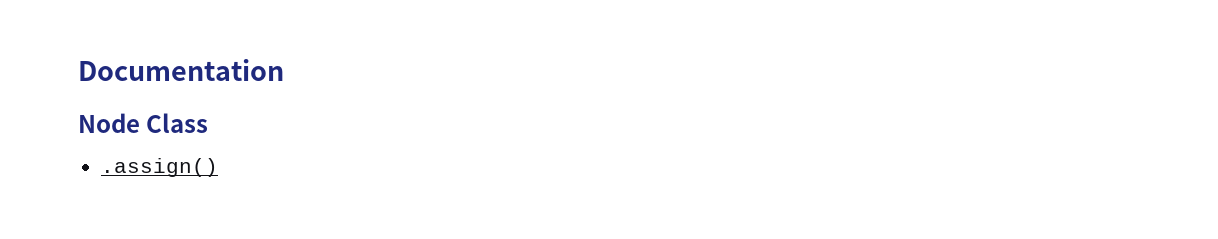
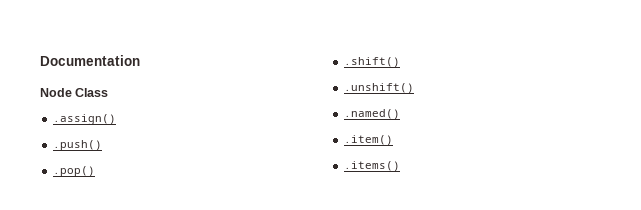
(218, 167) none -> [52,140,102,151] [52,166,95,177] [343,57,400,67] [343,83,414,93] [343,109,400,119] [343,135,393,145] [343,161,400,171] // .push() // .pop() // .shift() // .unshift() // .named() // .item() // .items()

